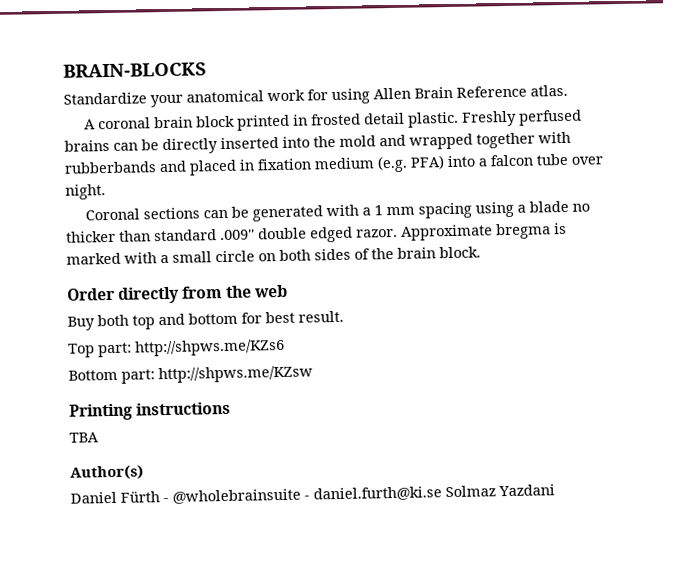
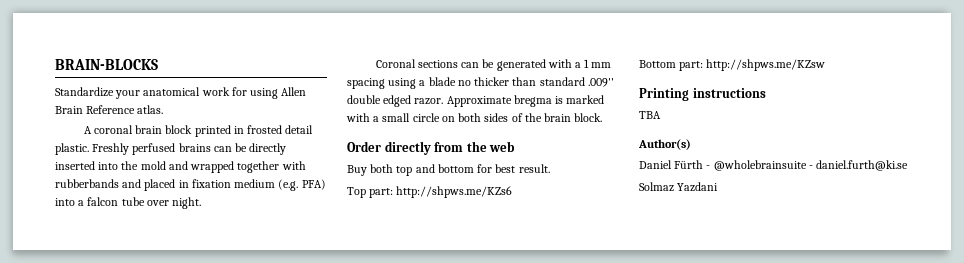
(442, 494) none -> (909, 165) //

